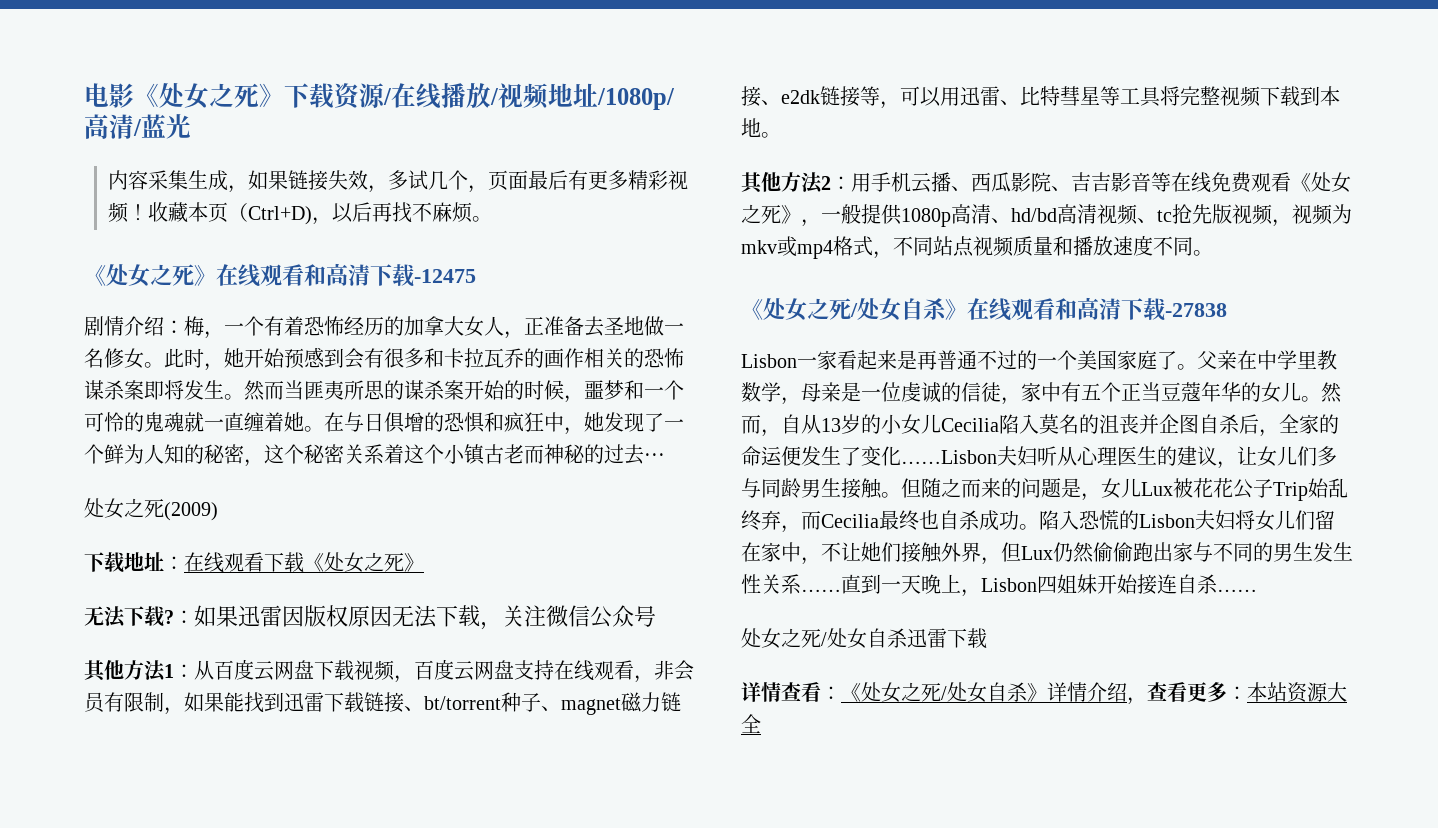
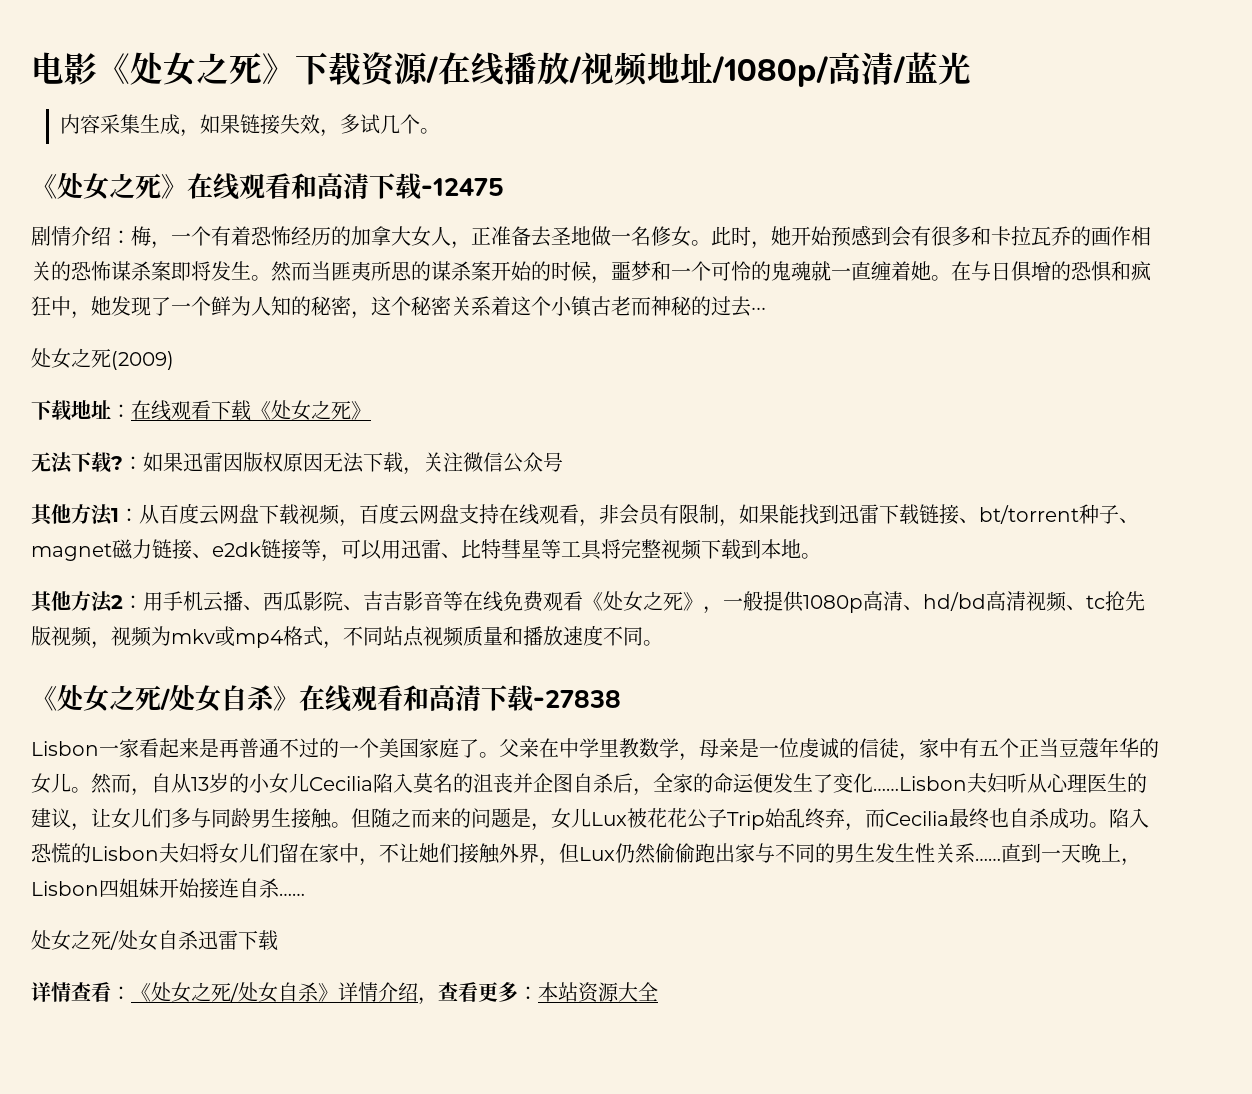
[467,170,688,193] [107,202,472,225] ，页面最后有更多精彩视频！收藏本页（Ctrl+D)，以后再找不麻烦 -> (420, 124) none

